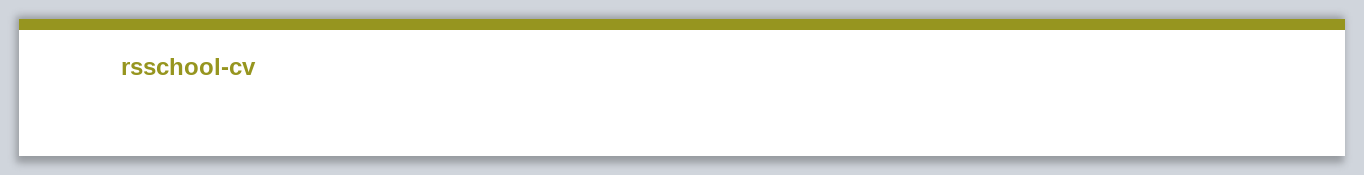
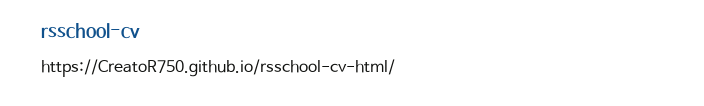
(256, 66) none -> [41,59,395,77] // https://CreatoR750.github.io/rsschool-cv-html/

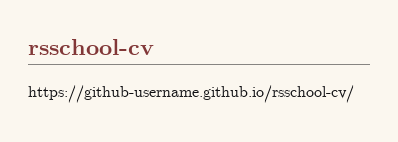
[41,59,395,77] https://CreatoR750.github.io/rsschool-cv-html/ -> [28,85,354,103] https://github-username.github.io/rsschool-cv/

